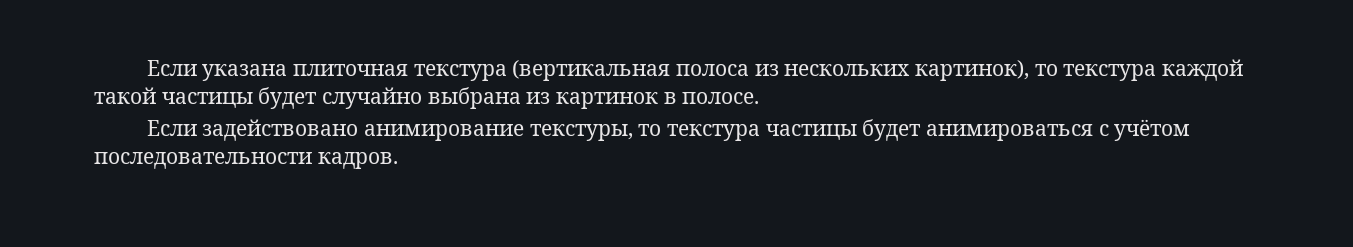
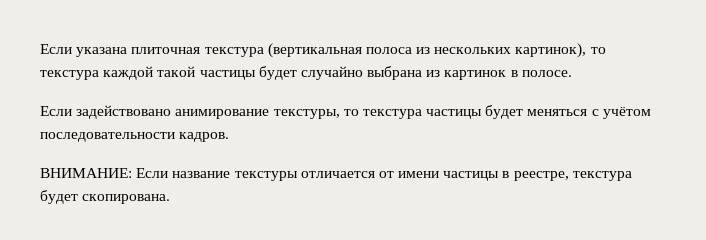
[926,124,1094,141] анимироваться -> [527,109,588,116] меняться
(398, 160) none -> [40,168,632,181] [40,190,171,204] // ВНИМАНИЕ: Если название текстуры отличается от имени частицы в реестре, текстура будет скопирована.

